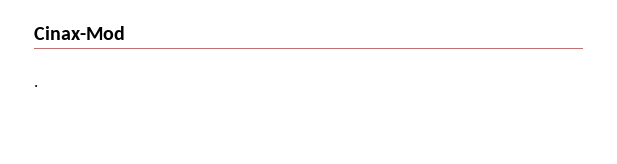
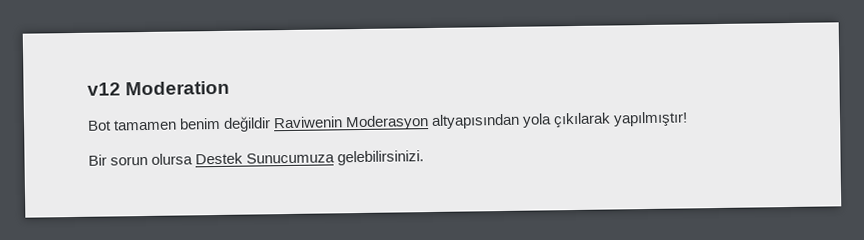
[34,26,125,40] [34,85,38,87] Cinax-Mod // . -> [87,80,231,96] [87,111,689,132] [88,150,425,166] v12 Moderation // Bot tamamen benim değildir Raviwenin Moderasyon altyapısından yola çıkılarak yapılmıştır! // Bir sorun olursa Destek Sunucumuza gelebilirsinizi.

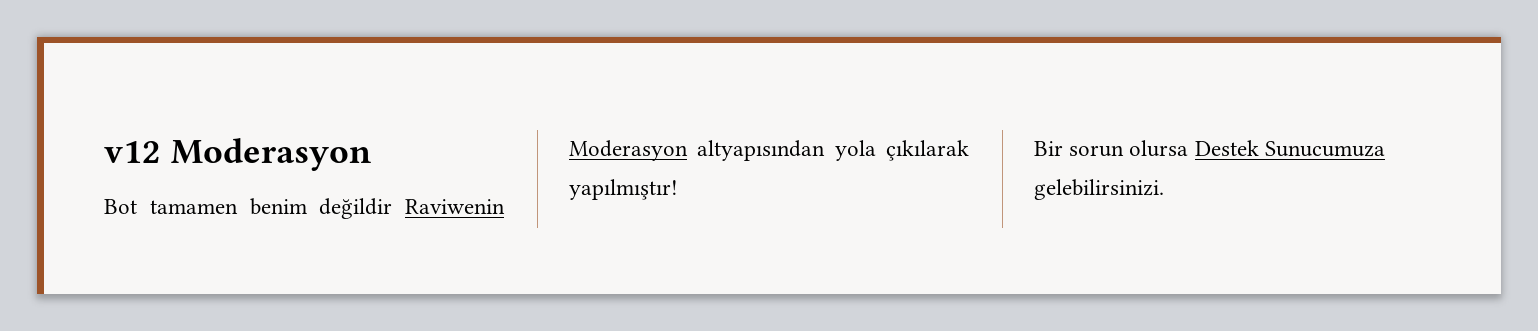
[125,80,231,96] Moderation -> [170,138,371,171] Moderasyon

